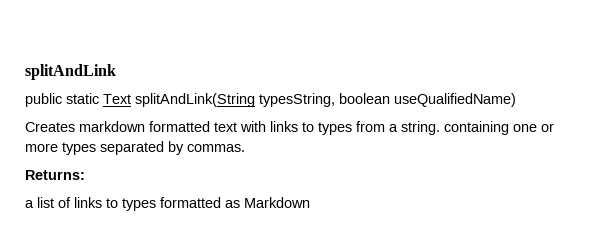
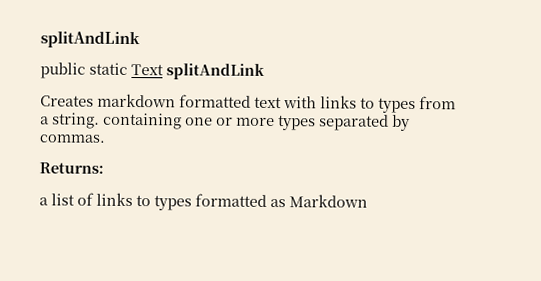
[135,93,516,107] splitAndLink(String typesString, boolean useQualifiedName) -> [166,63,265,80] splitAndLink

